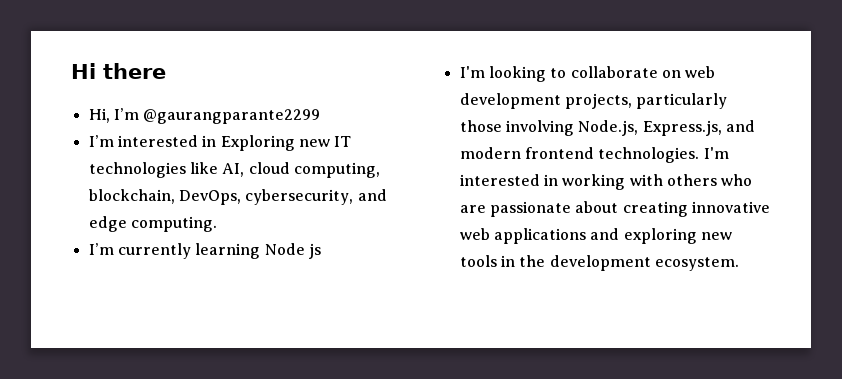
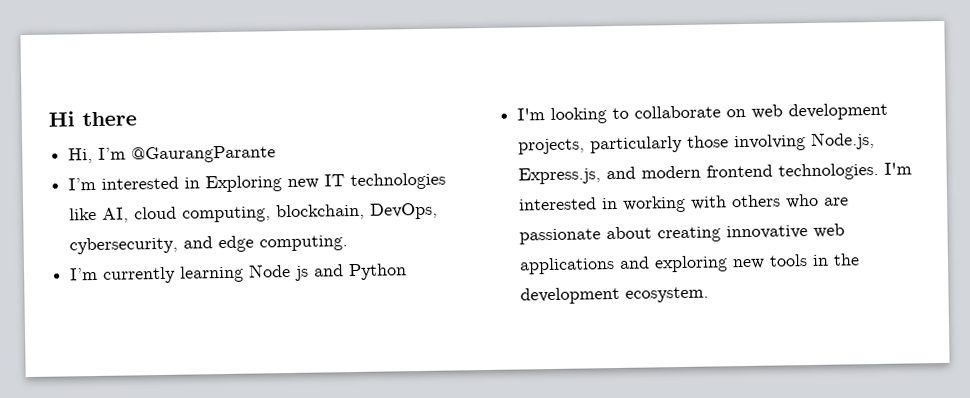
[143,109,321,124] @gaurangparante2299 -> [131,145,277,164] @GaurangParante
(321, 251) none -> [313,263,408,281] and Python

